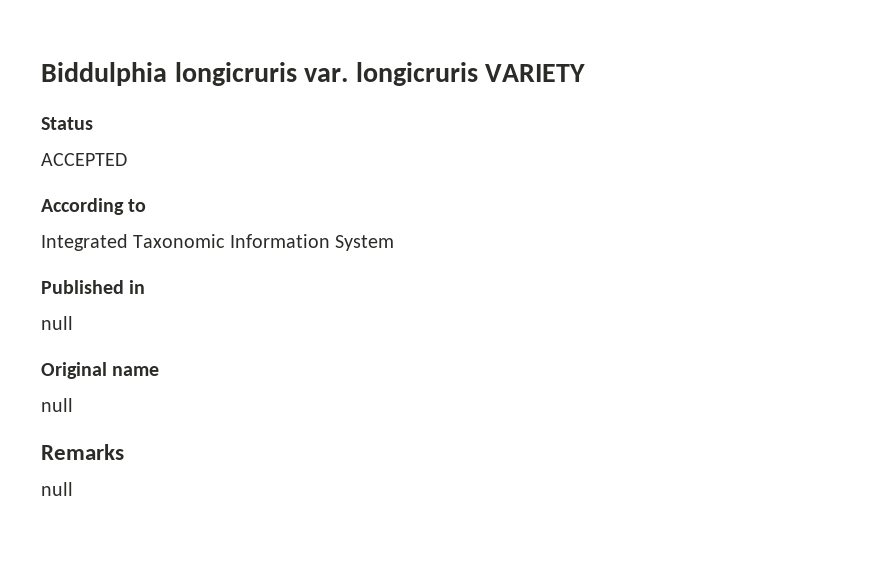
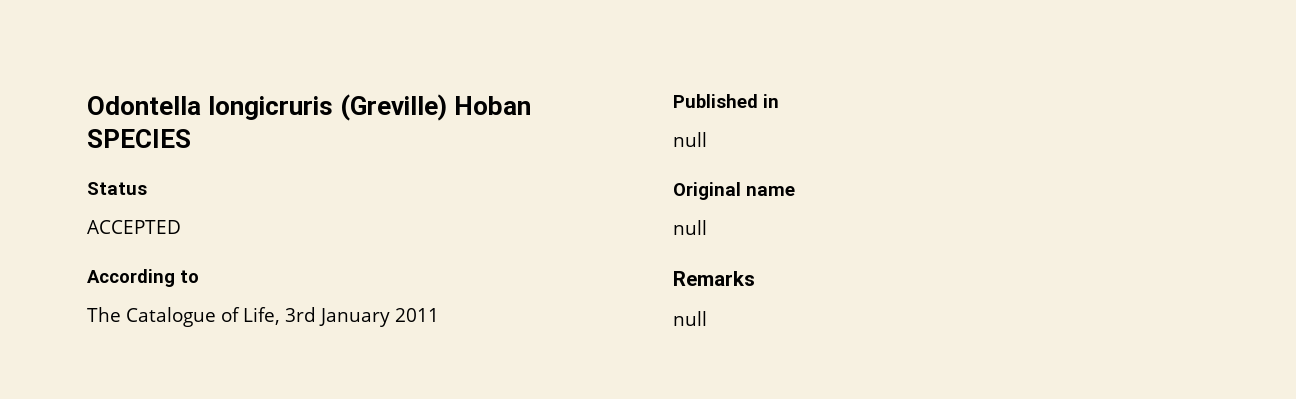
[41,62,586,86] Biddulphia longicruris var. longicruris VARIETY -> [87,94,532,121] [87,129,191,148] Odontella longicruris (Greville) Hoban SPECIES
[41,234,395,251] Integrated Taxonomic Information System -> [87,307,439,327] The Catalogue of Life, 3rd January 2011

